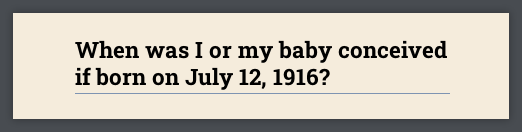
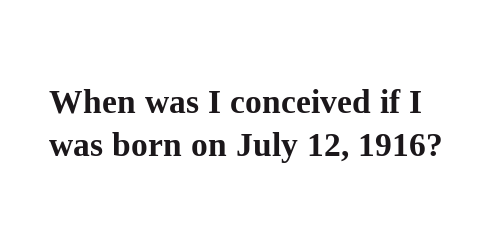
[209,40,448,63] [75,67,91,85] or my baby conceived if -> [230,89,423,113] [49,140,103,156] conceived if I was

